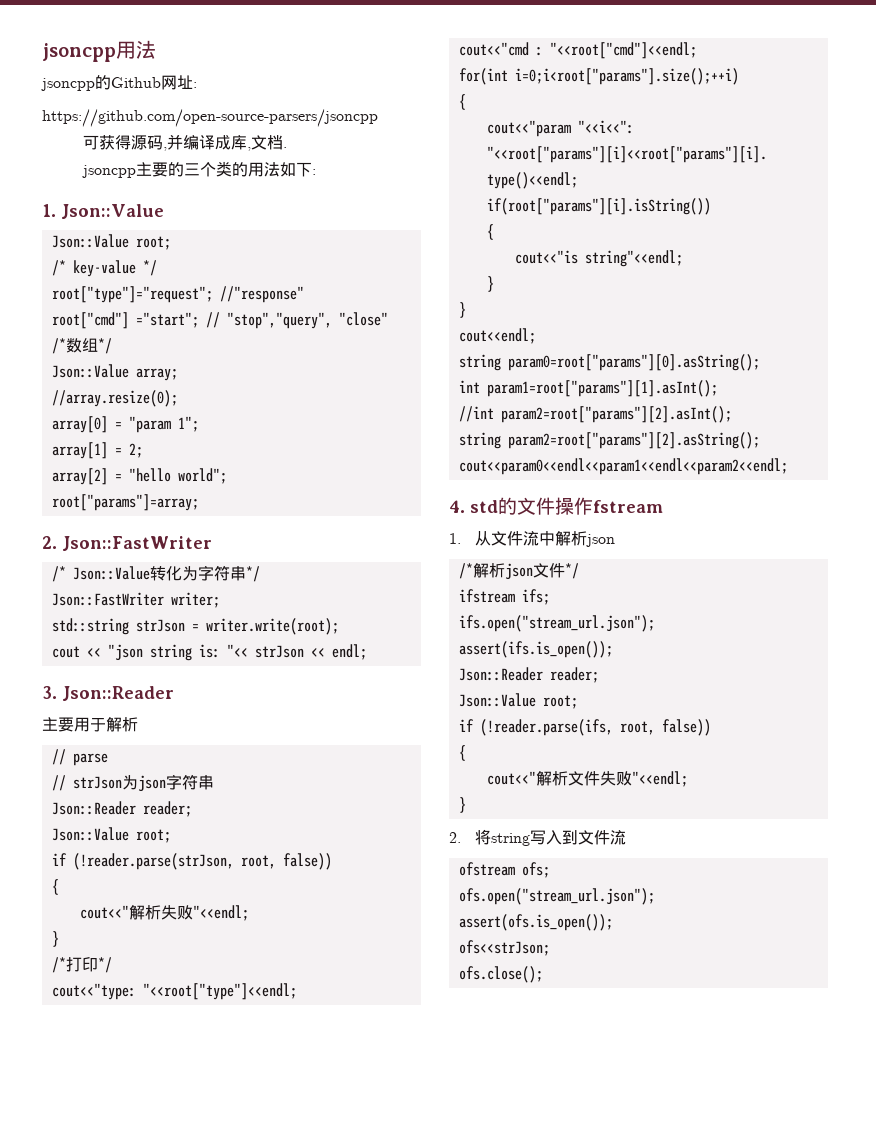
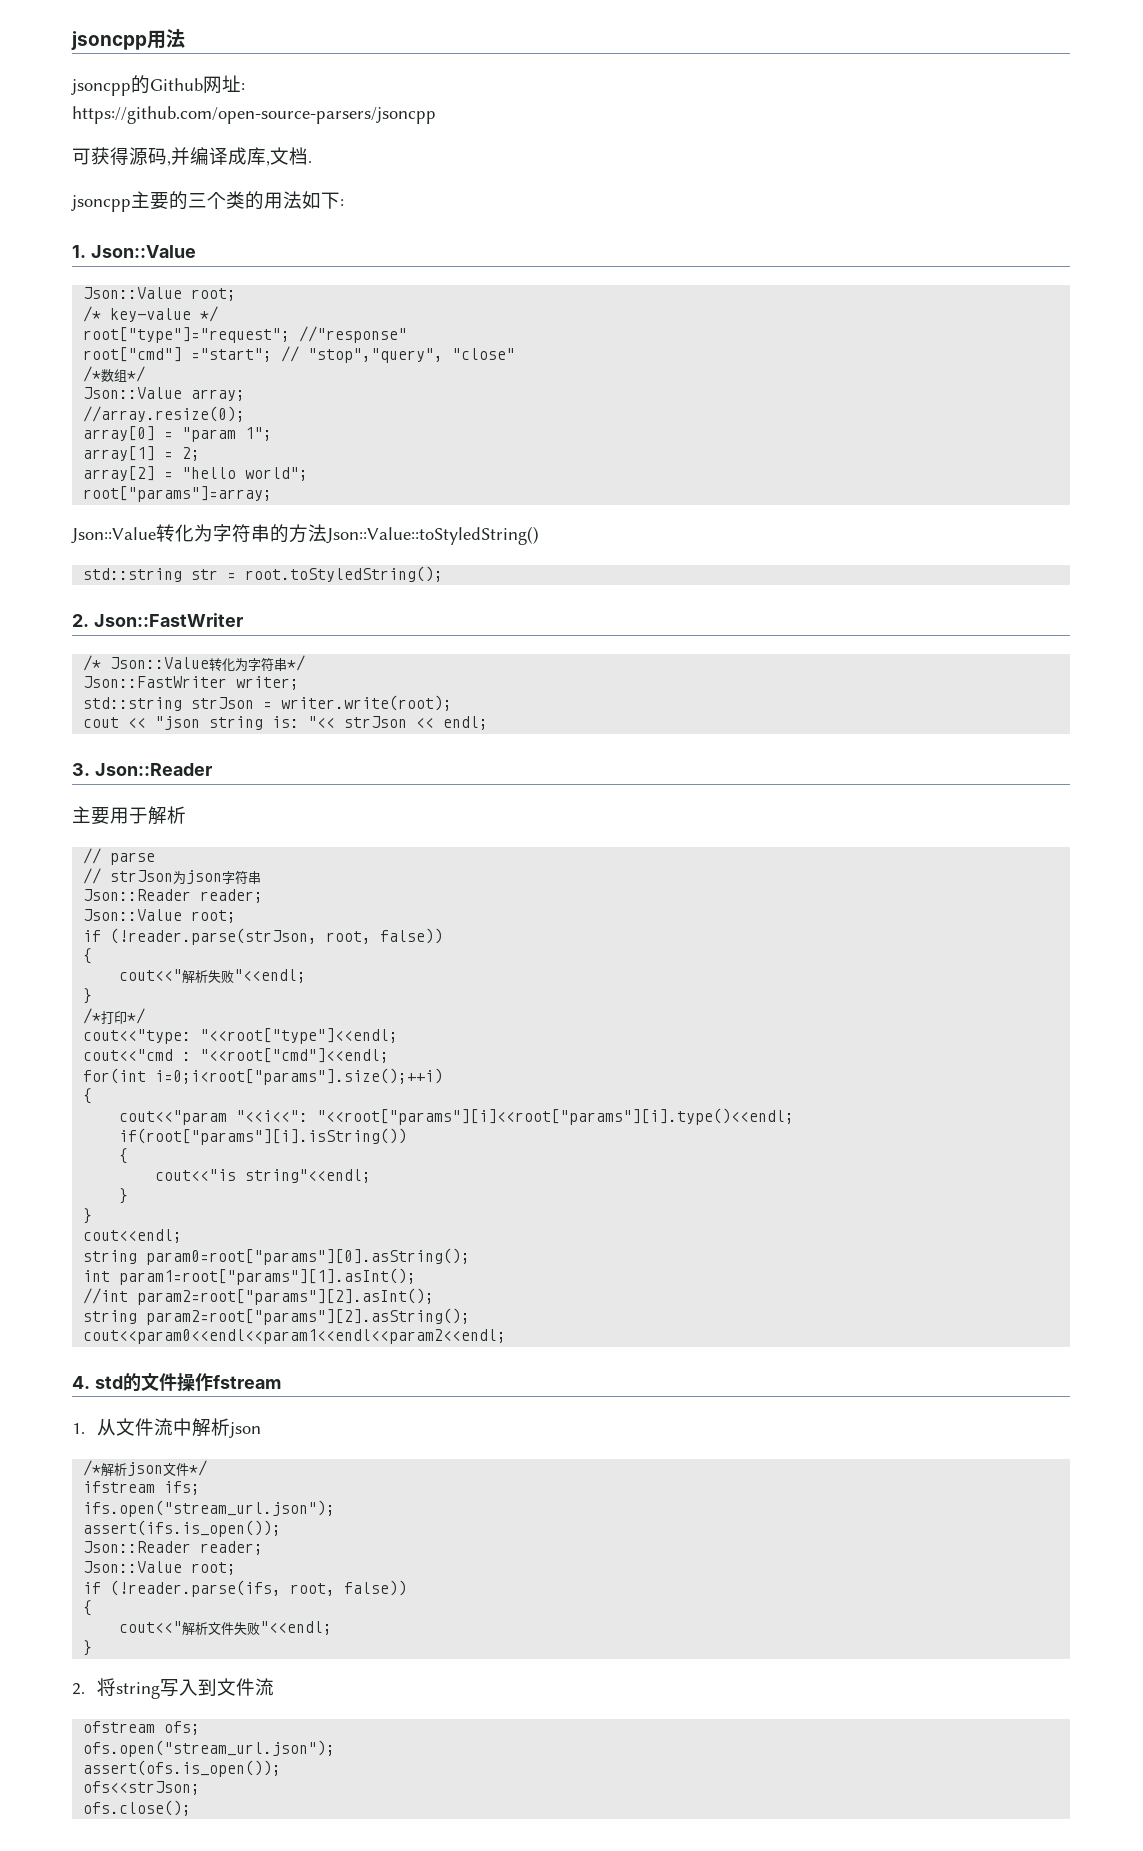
(199, 502) none -> [71,524,539,545] [83,566,444,582] // Json::Value转化为字符串的方法Json::Value::toStyledString() // std::string str = root.toStyledString();

